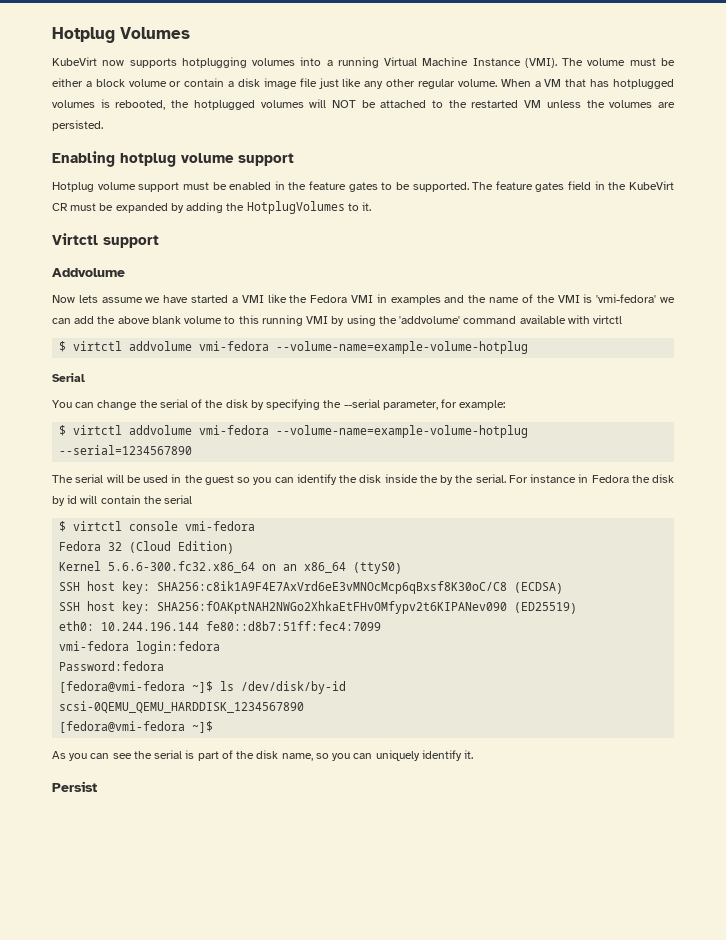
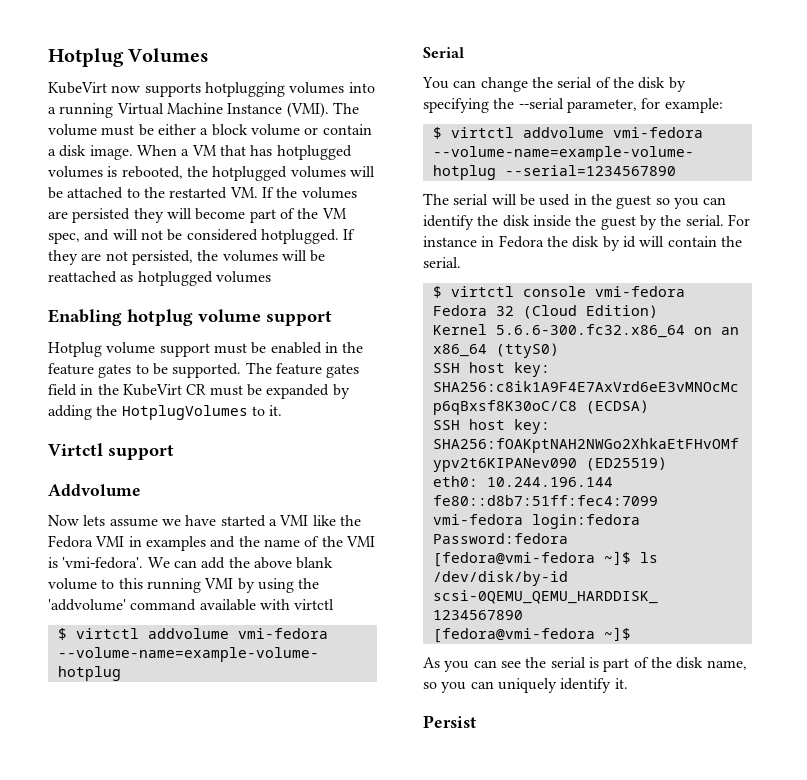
[263,78,497,89] image file just like any other regular volume. -> [89,145,133,160] image.
[331,100,356,108] NOT -> (375, 171) none
[524,100,581,108] VM unless -> [229,187,274,198] VM. If
[52,120,103,131] persisted. -> [72,208,347,223] [48,229,356,244] [48,250,326,265] [48,271,271,286] persisted they will become part of the VM spec, and will not be considered hotplugged. If they are not persisted, the volumes will be reattached as hotplugged volumes
[596,294,676,303] 'vmi-fedora' we -> [62,557,170,569] 'vmi-fedora'. We
(438, 479) none -> [600,216,636,230] guest
[164,495,193,504] serial -> [423,257,461,268] serial.

